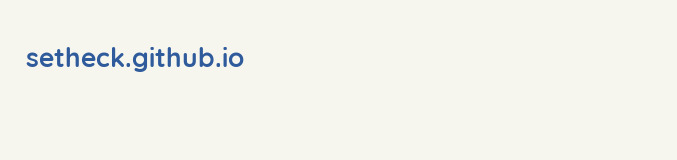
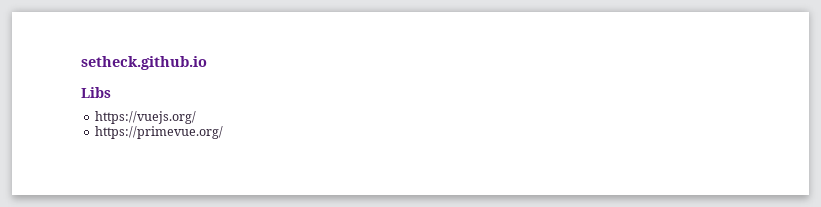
(244, 59) none -> [81,87,111,98] [94,111,196,124] [94,126,223,139] // Libs // https://vuejs.org/ // https://primevue.org/

